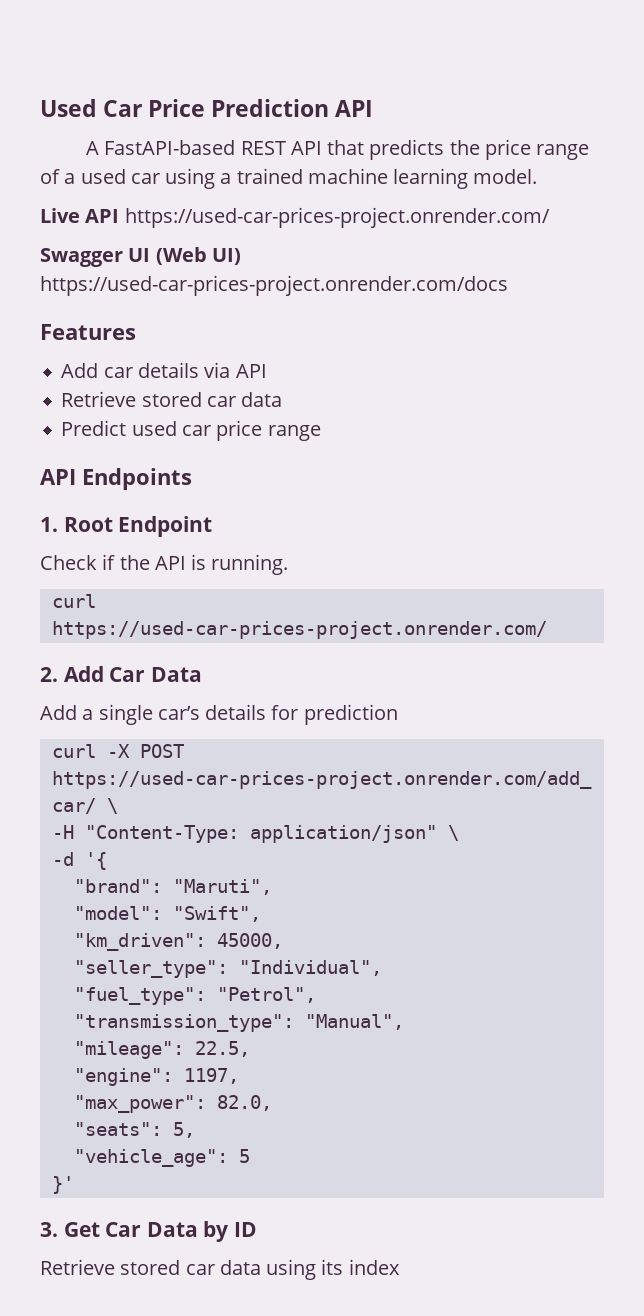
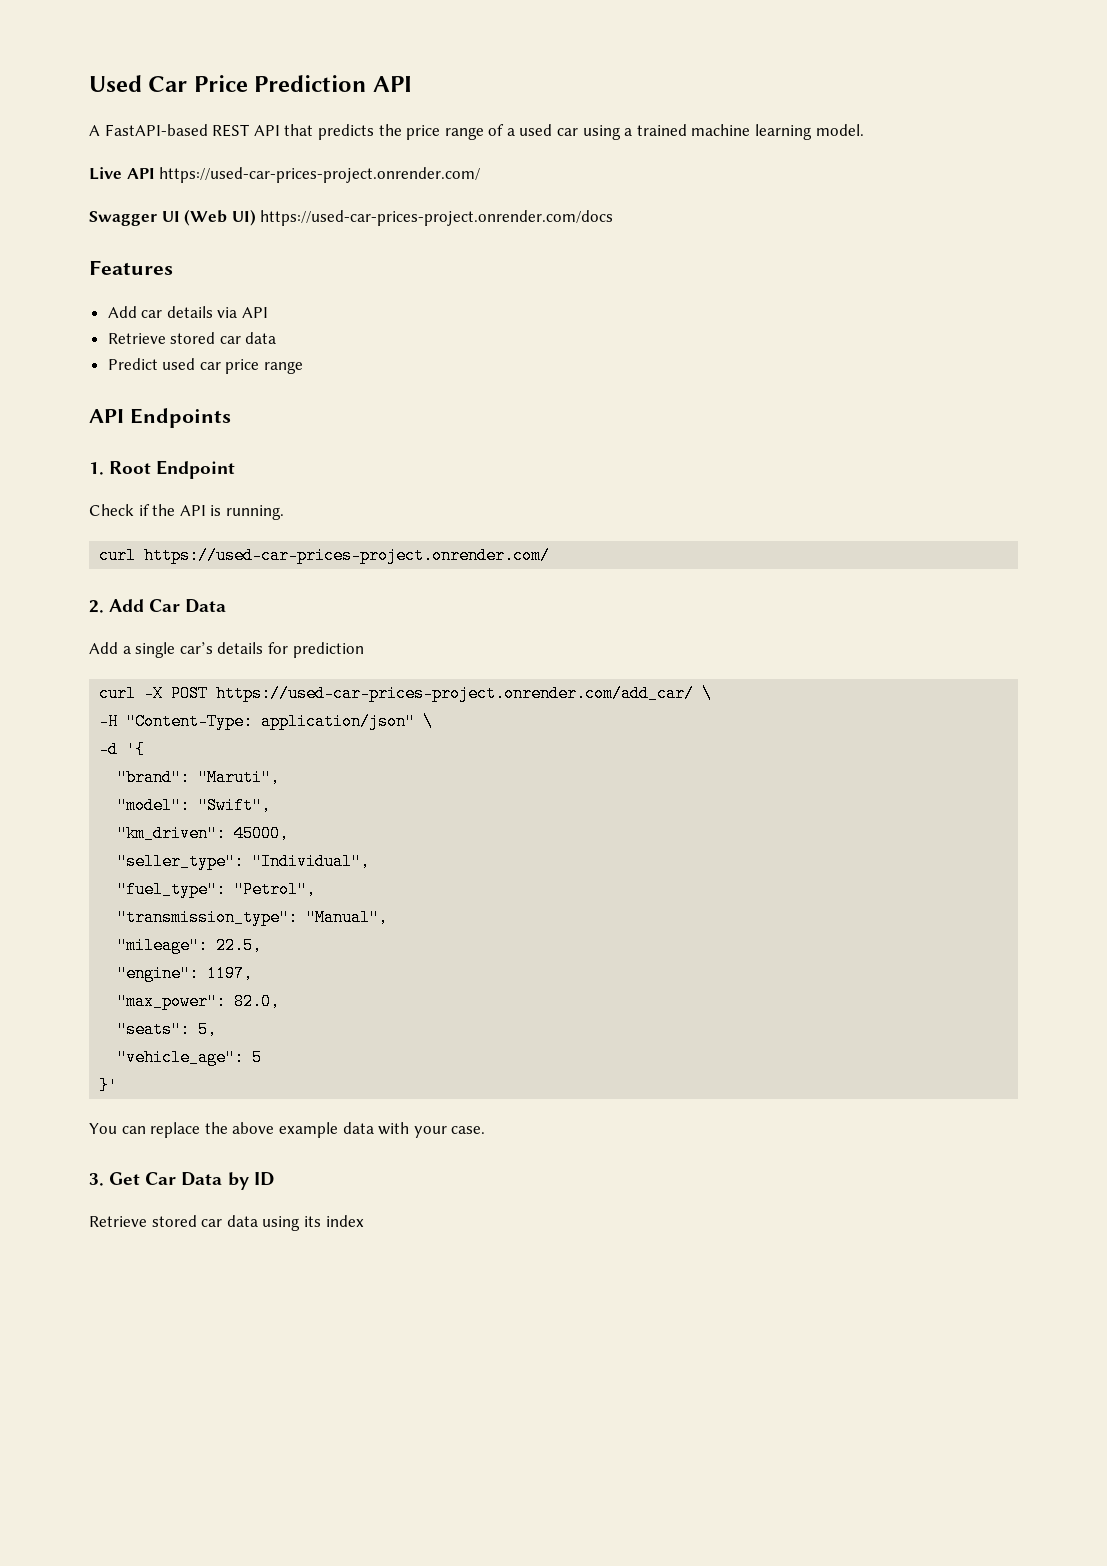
(74, 1185) none -> [89,1122,486,1138] // You can replace the above example data with your case.

